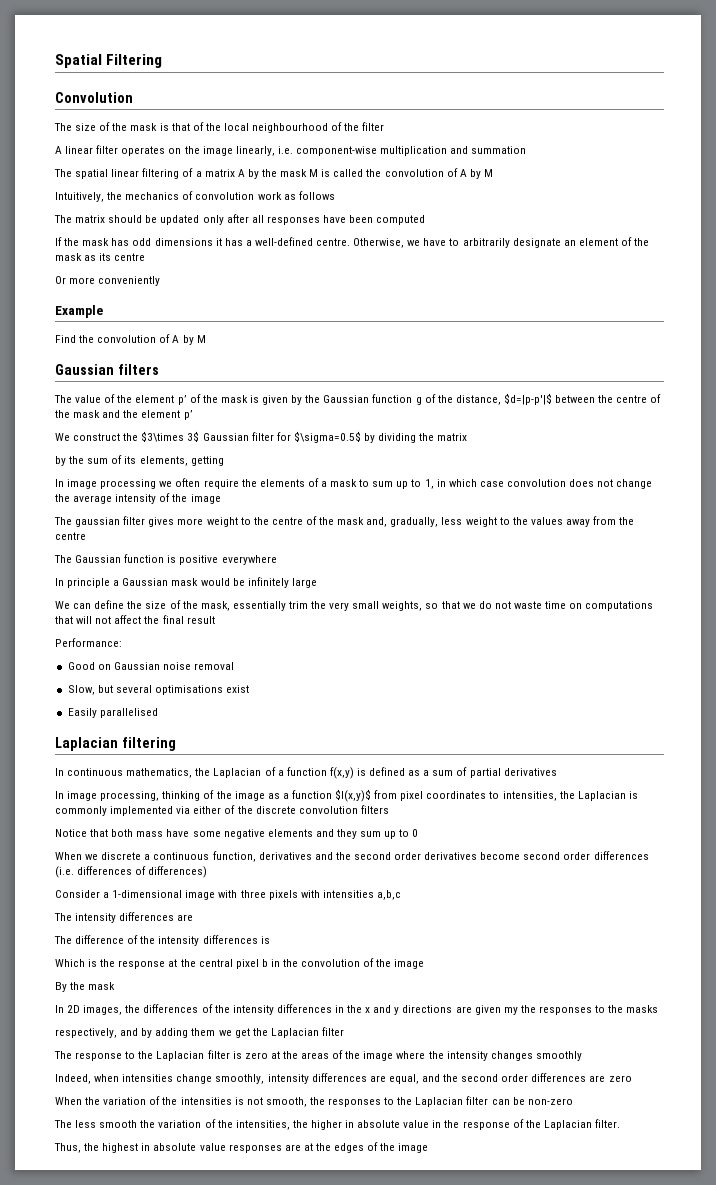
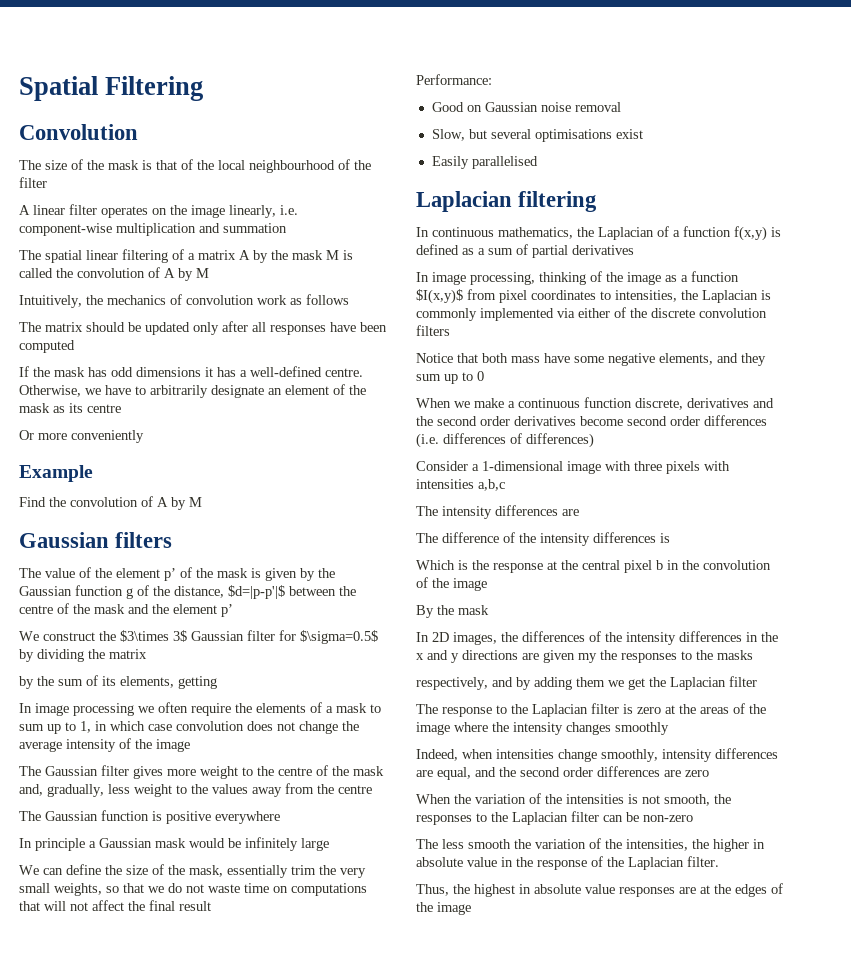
[75,517,121,527] gaussian -> [45,766,98,776] Gaussian
[267,829,313,837] elements -> [659,353,713,365] elements,
[101,852,142,860] discrete -> [474,398,504,408] make
[212,851,256,862] function, -> [584,397,683,410] function discrete,

